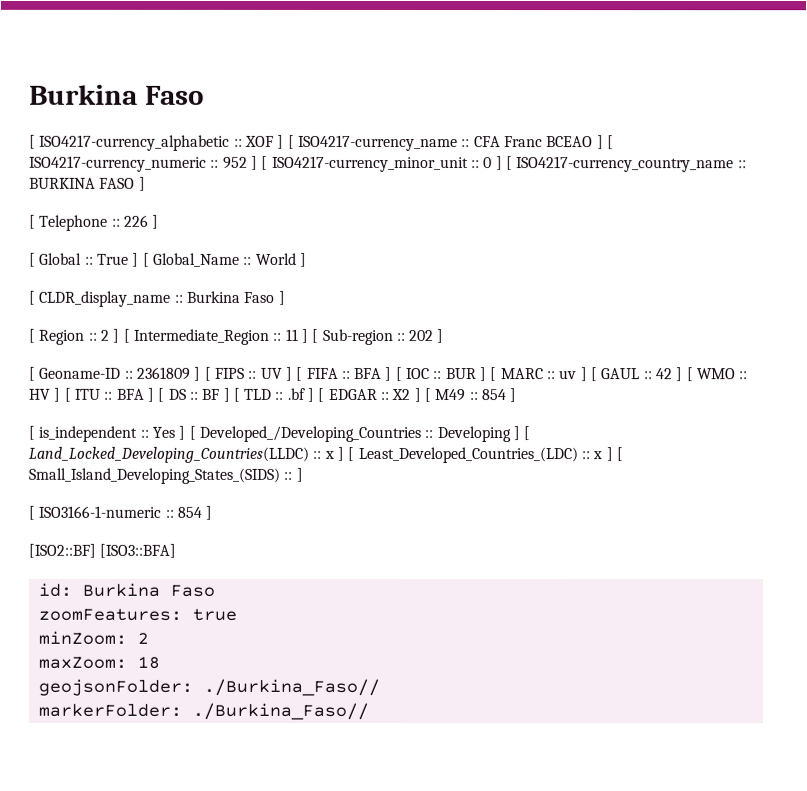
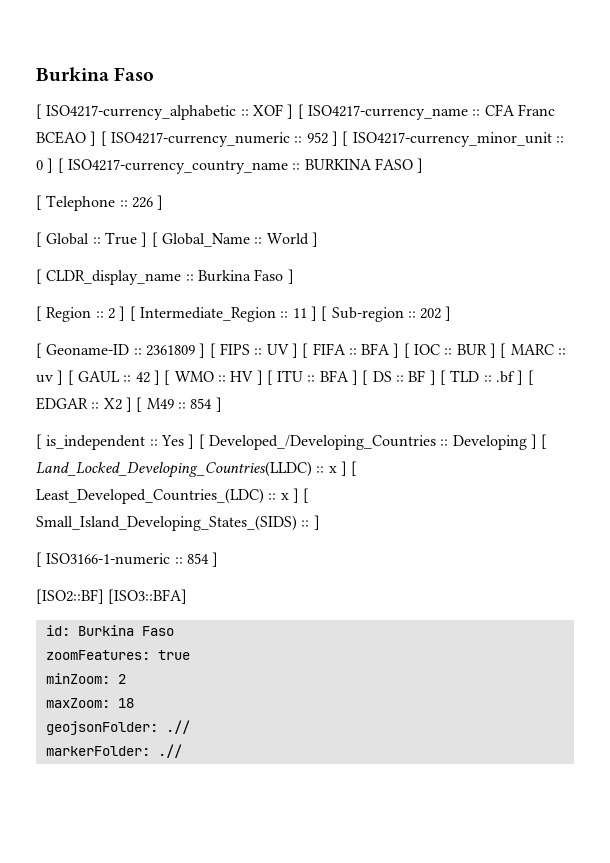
[202,678,380,696] ./Burkina_Faso// -> [165,720,190,734] .//
[191,702,369,720] ./Burkina_Faso// -> [157,744,182,758] .//

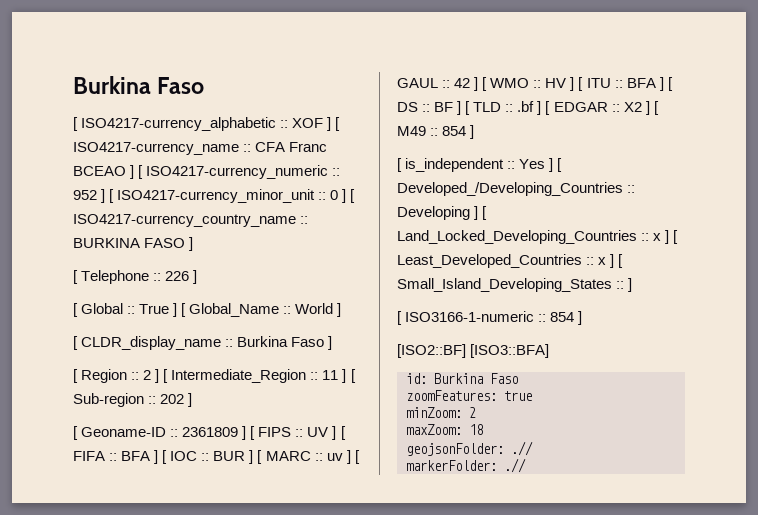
[36,461,358,478] [36,488,310,504] [36,515,297,531] Land_Locked_Developing_Countries(LLDC) :: x ] [ Least_Developed_Countries_(LDC) :: x ] [ Small_Island_Developing_States_(SIDS) -> [397,230,679,244] [397,254,624,268] [397,278,612,292] Land_Locked_Developing_Countries :: x ] [ Least_Developed_Countries :: x ] [ Small_Island_Developing_States

